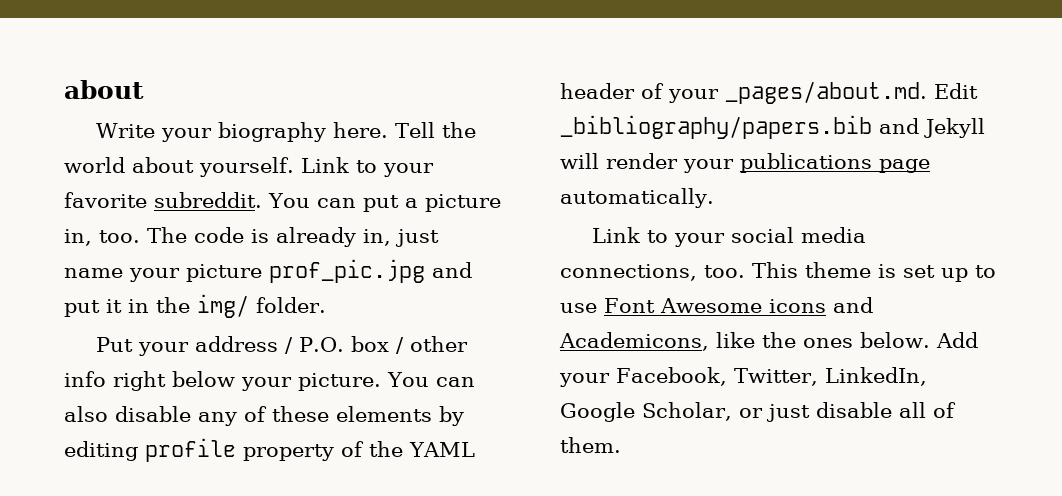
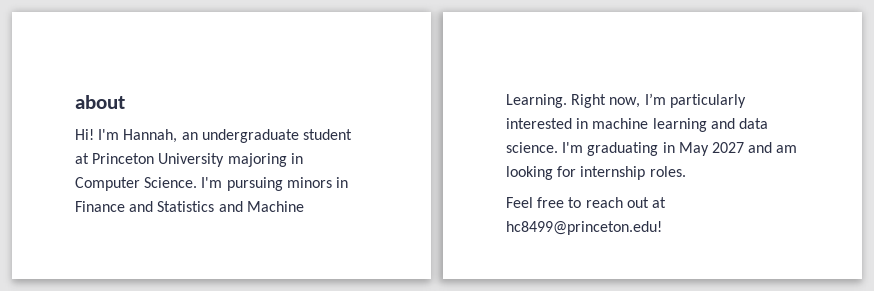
[96,122,477,142] [64,157,434,177] [64,192,501,212] [64,227,439,247] [64,259,472,283] [64,294,326,318] [96,336,469,356] [64,371,475,391] [64,406,464,426] [64,438,475,462] [560,81,978,104] [560,115,985,139] [560,153,930,173] [560,188,714,208] [592,227,867,247] [560,262,996,282] [560,297,873,313] [559,332,978,351] [559,367,927,387] [560,402,956,422] [560,437,621,453] Write your biography here. Tell the world about yourself. Link to your favorite subreddit. You can put a picture in, too. The code is already in, just name your picture prof_pic.jpg and put it in the img/ folder. // Put your address / P.O. box / other info right below your picture. You can also disable any of these elements by editing profile property of the YAML header of your _pages/about.md. Edit _bibliography/papers.bib and Jekyll will render your publications page automatically. // Link to your social media connections, too. This theme is set up to use Font Awesome icons and Academicons, like the ones below. Add your Facebook, Twitter, LinkedIn, Google Scholar, or just disable all of them. -> [75,129,352,143] [75,153,303,167] [75,177,348,191] [75,201,304,212] [506,93,746,108] [506,118,768,132] [506,142,798,156] [506,166,686,180] [506,197,666,208] [506,221,662,235] Hi! I'm Hannah, an undergraduate student at Princeton University majoring in Computer Science. I'm pursuing minors in Finance and Statistics and Machine Learning. Right now, I’m particularly interested in machine learning and data science. I'm graduating in May 2027 and am looking for internship roles. // Feel free to reach out at hc8499@princeton.edu!

